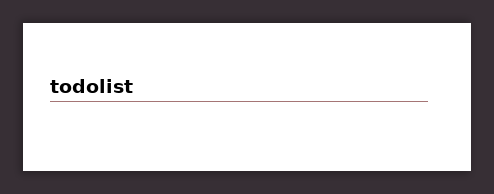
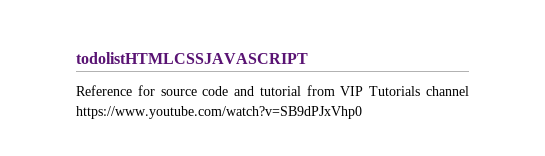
[50,79,133,93] todolist -> [76,52,308,64] [76,85,469,96] [76,106,362,119] todolistHTMLCSSJAVASCRIPT // Reference for source code and tutorial from VIP Tutorials channel https://www.youtube.com/watch?v=SB9dPJxVhp0

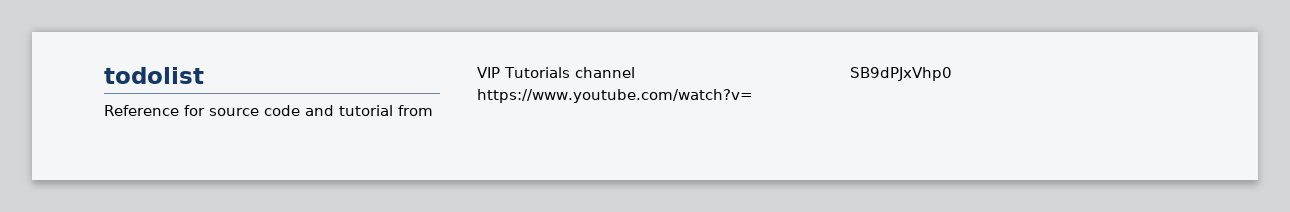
[76,52,308,64] todolistHTMLCSSJAVASCRIPT -> [104,67,204,84] todolist

